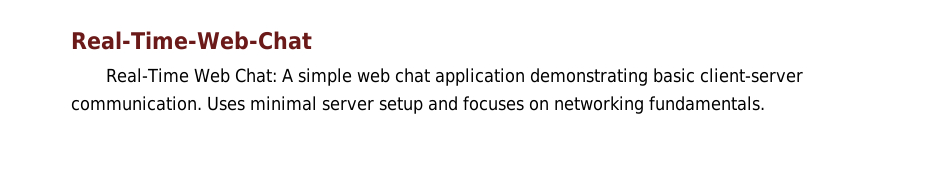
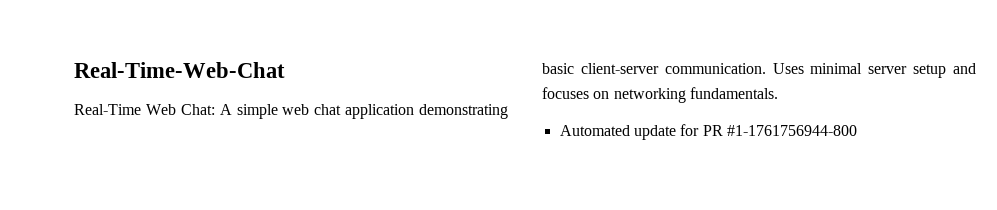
(765, 103) none -> [559,124,857,140] // Automated update for PR #1-1761756944-800

